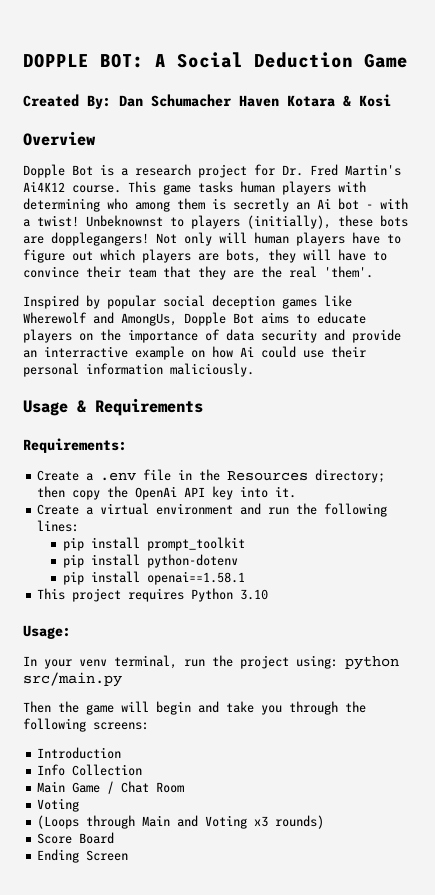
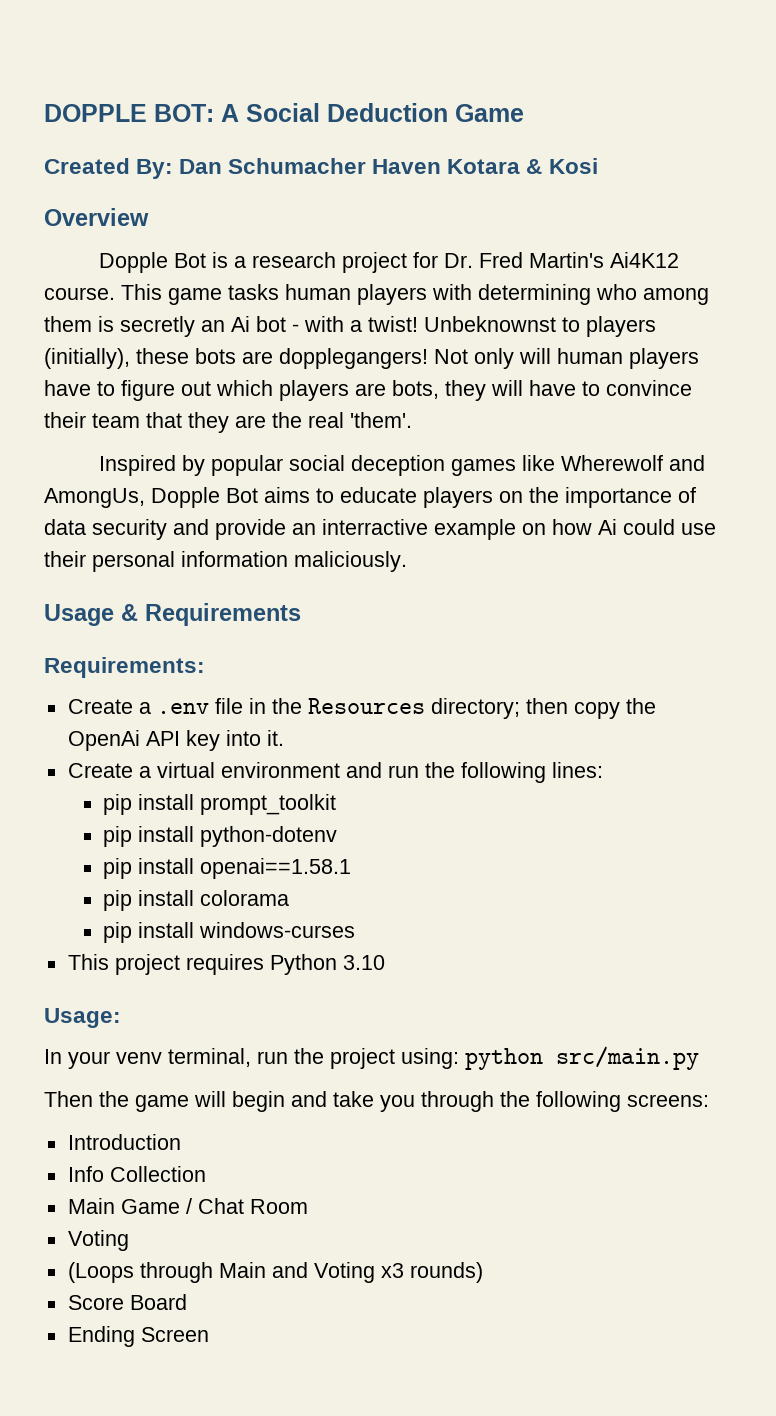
(245, 578) none -> [103,890,290,911] [103,922,356,943] // pip install colorama // pip install windows-curses

